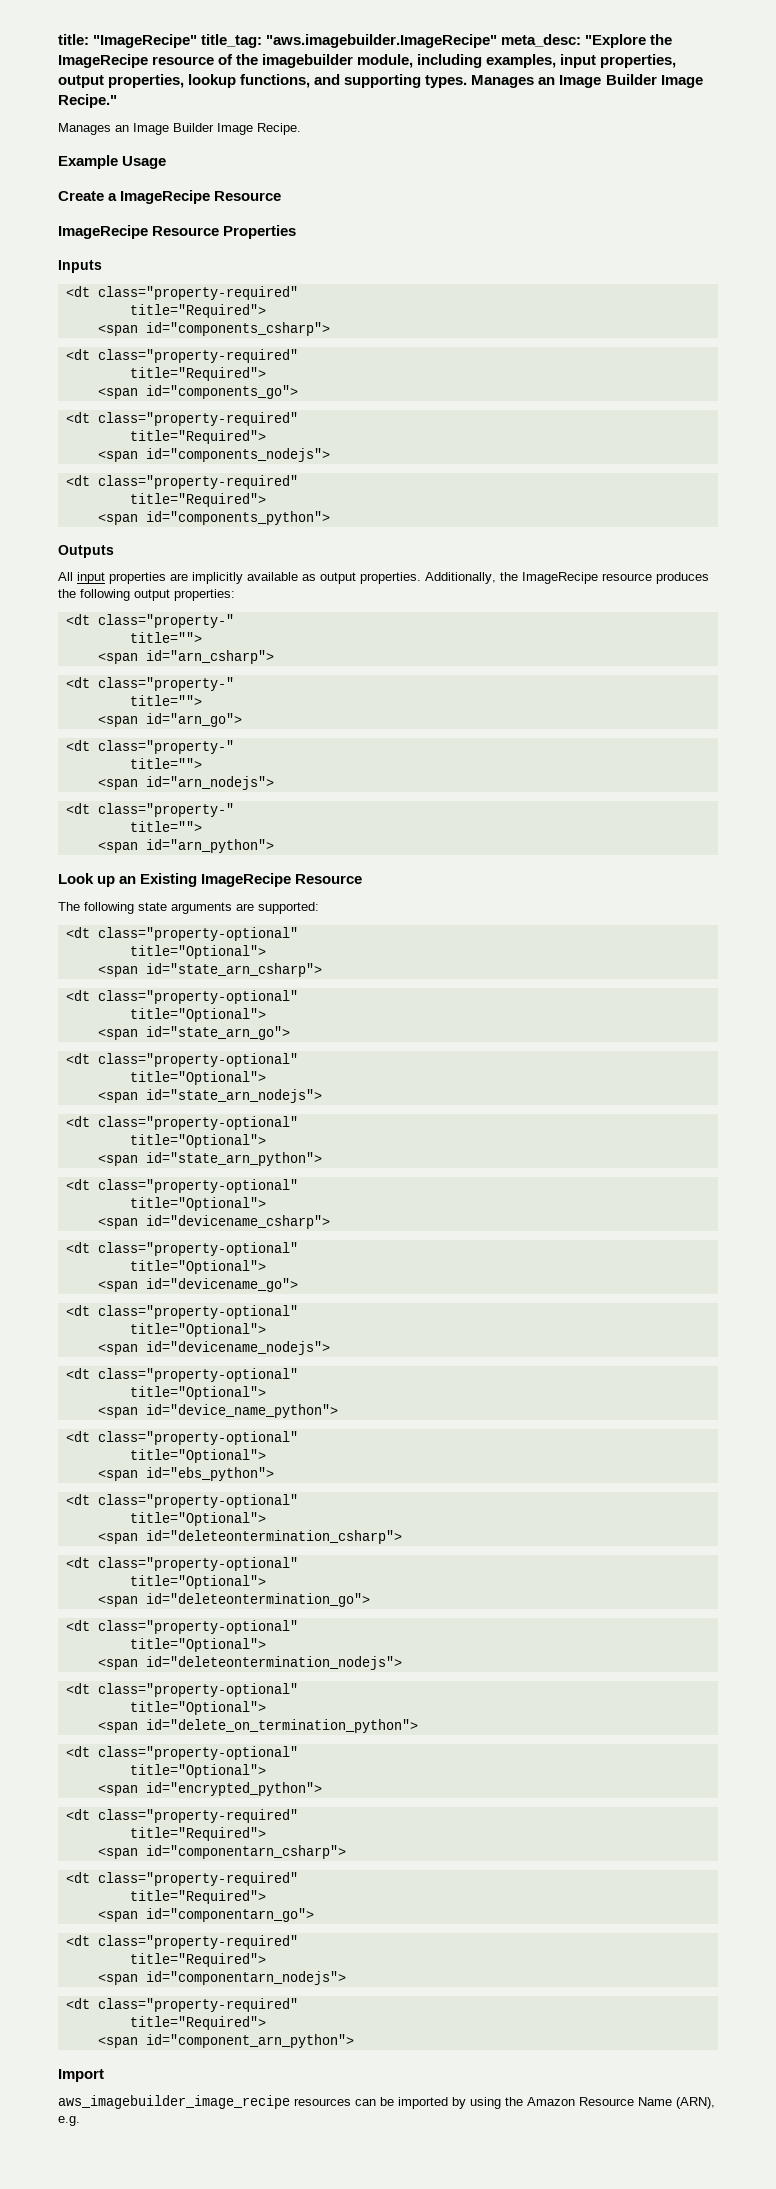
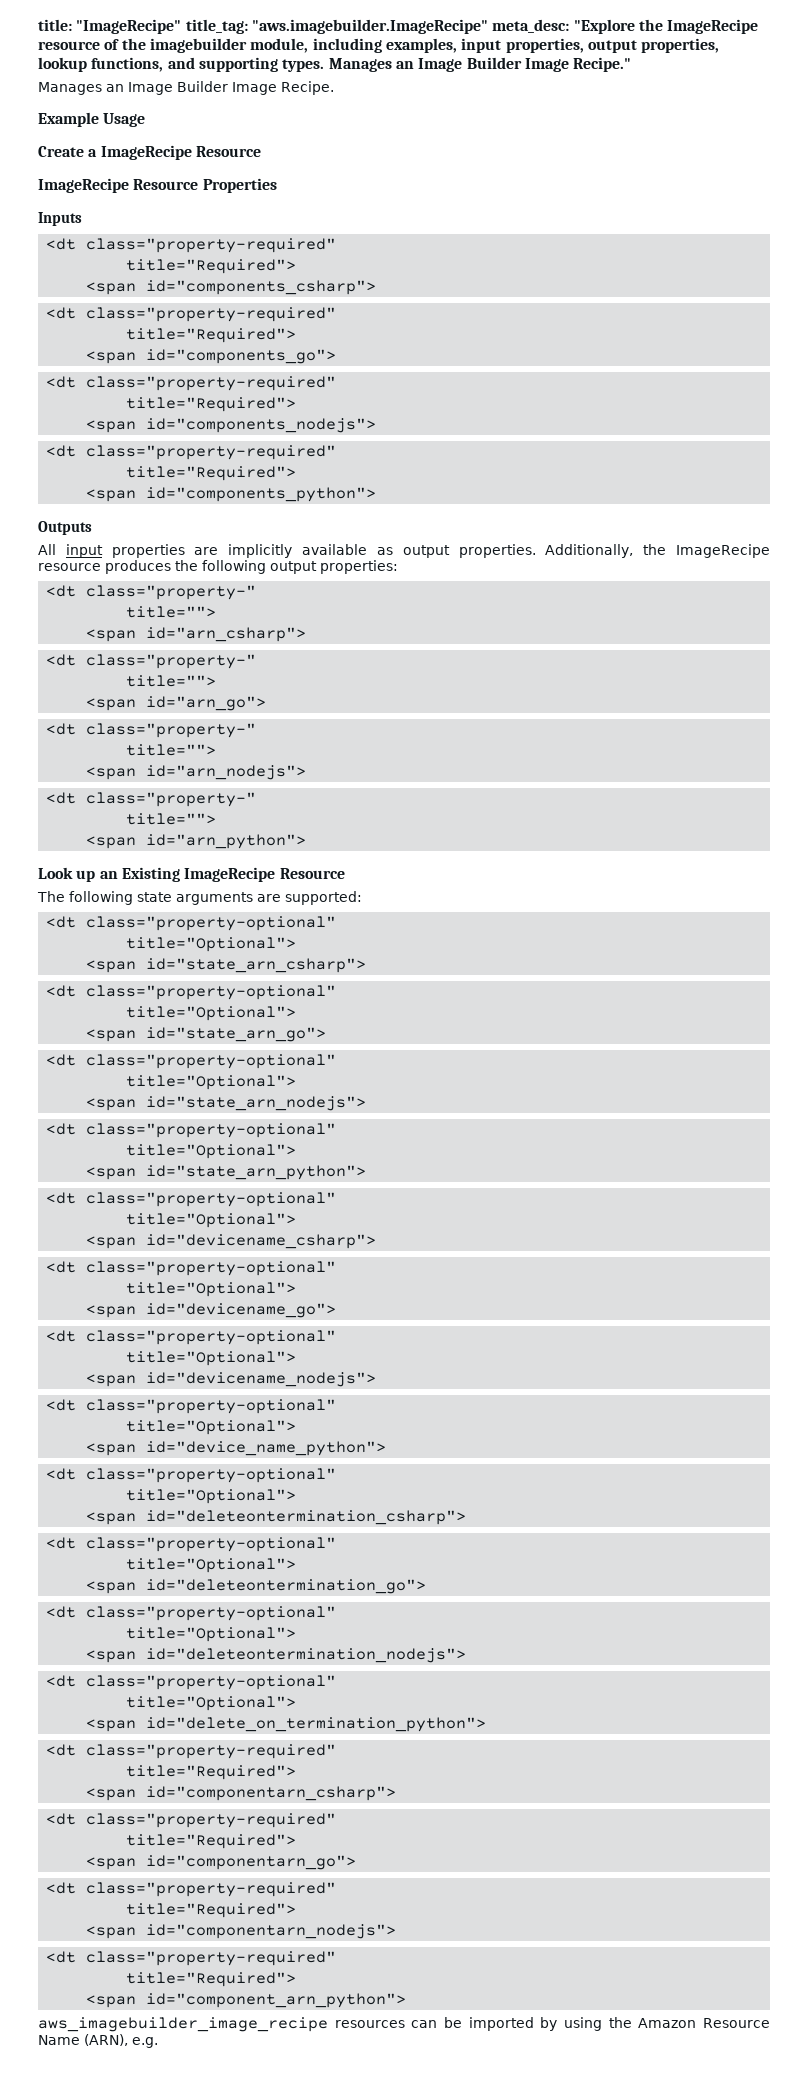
[97,1467,274,1481] [65,1494,298,1508] [129,1512,266,1526] // <span id="ebs_python"> // <dt class="property-optional" // title="Optional"> -> (297, 1496) none
[65,1746,298,1760] [129,1764,266,1778] [97,1782,322,1796] // <dt class="property-optional" // title="Optional"> // <span id="encrypted_python"> -> (487, 1724) none
[58,2069,104,2082] // Import -> (407, 2000) none

